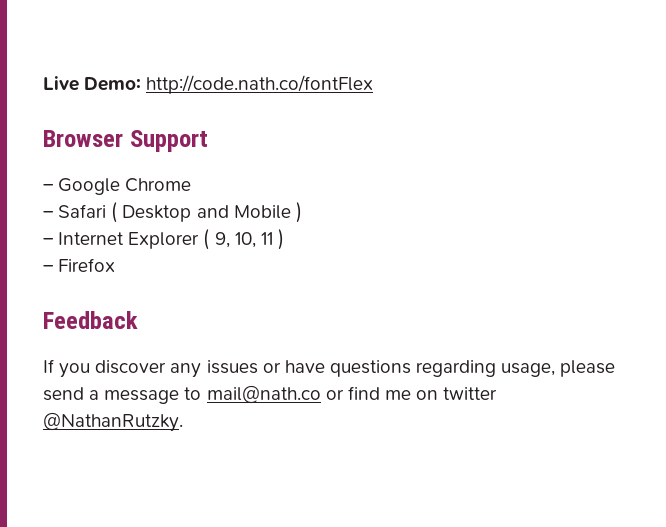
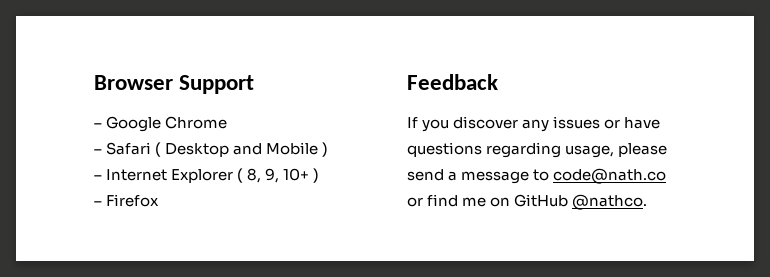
[43,75,374,94] Live Demo: http://code.nath.co/fontFlex // -> (94, 82) none
[214,232,273,248] 9, 10, 11 -> [247,168,310,183] 8, 9, 10+
[206,385,321,404] mail@nath.co -> [553,168,667,184] code@nath.co
[443,387,498,400] [43,412,183,432] twitter @NathanRutzky. -> [514,194,648,210] GitHub @nathco.

